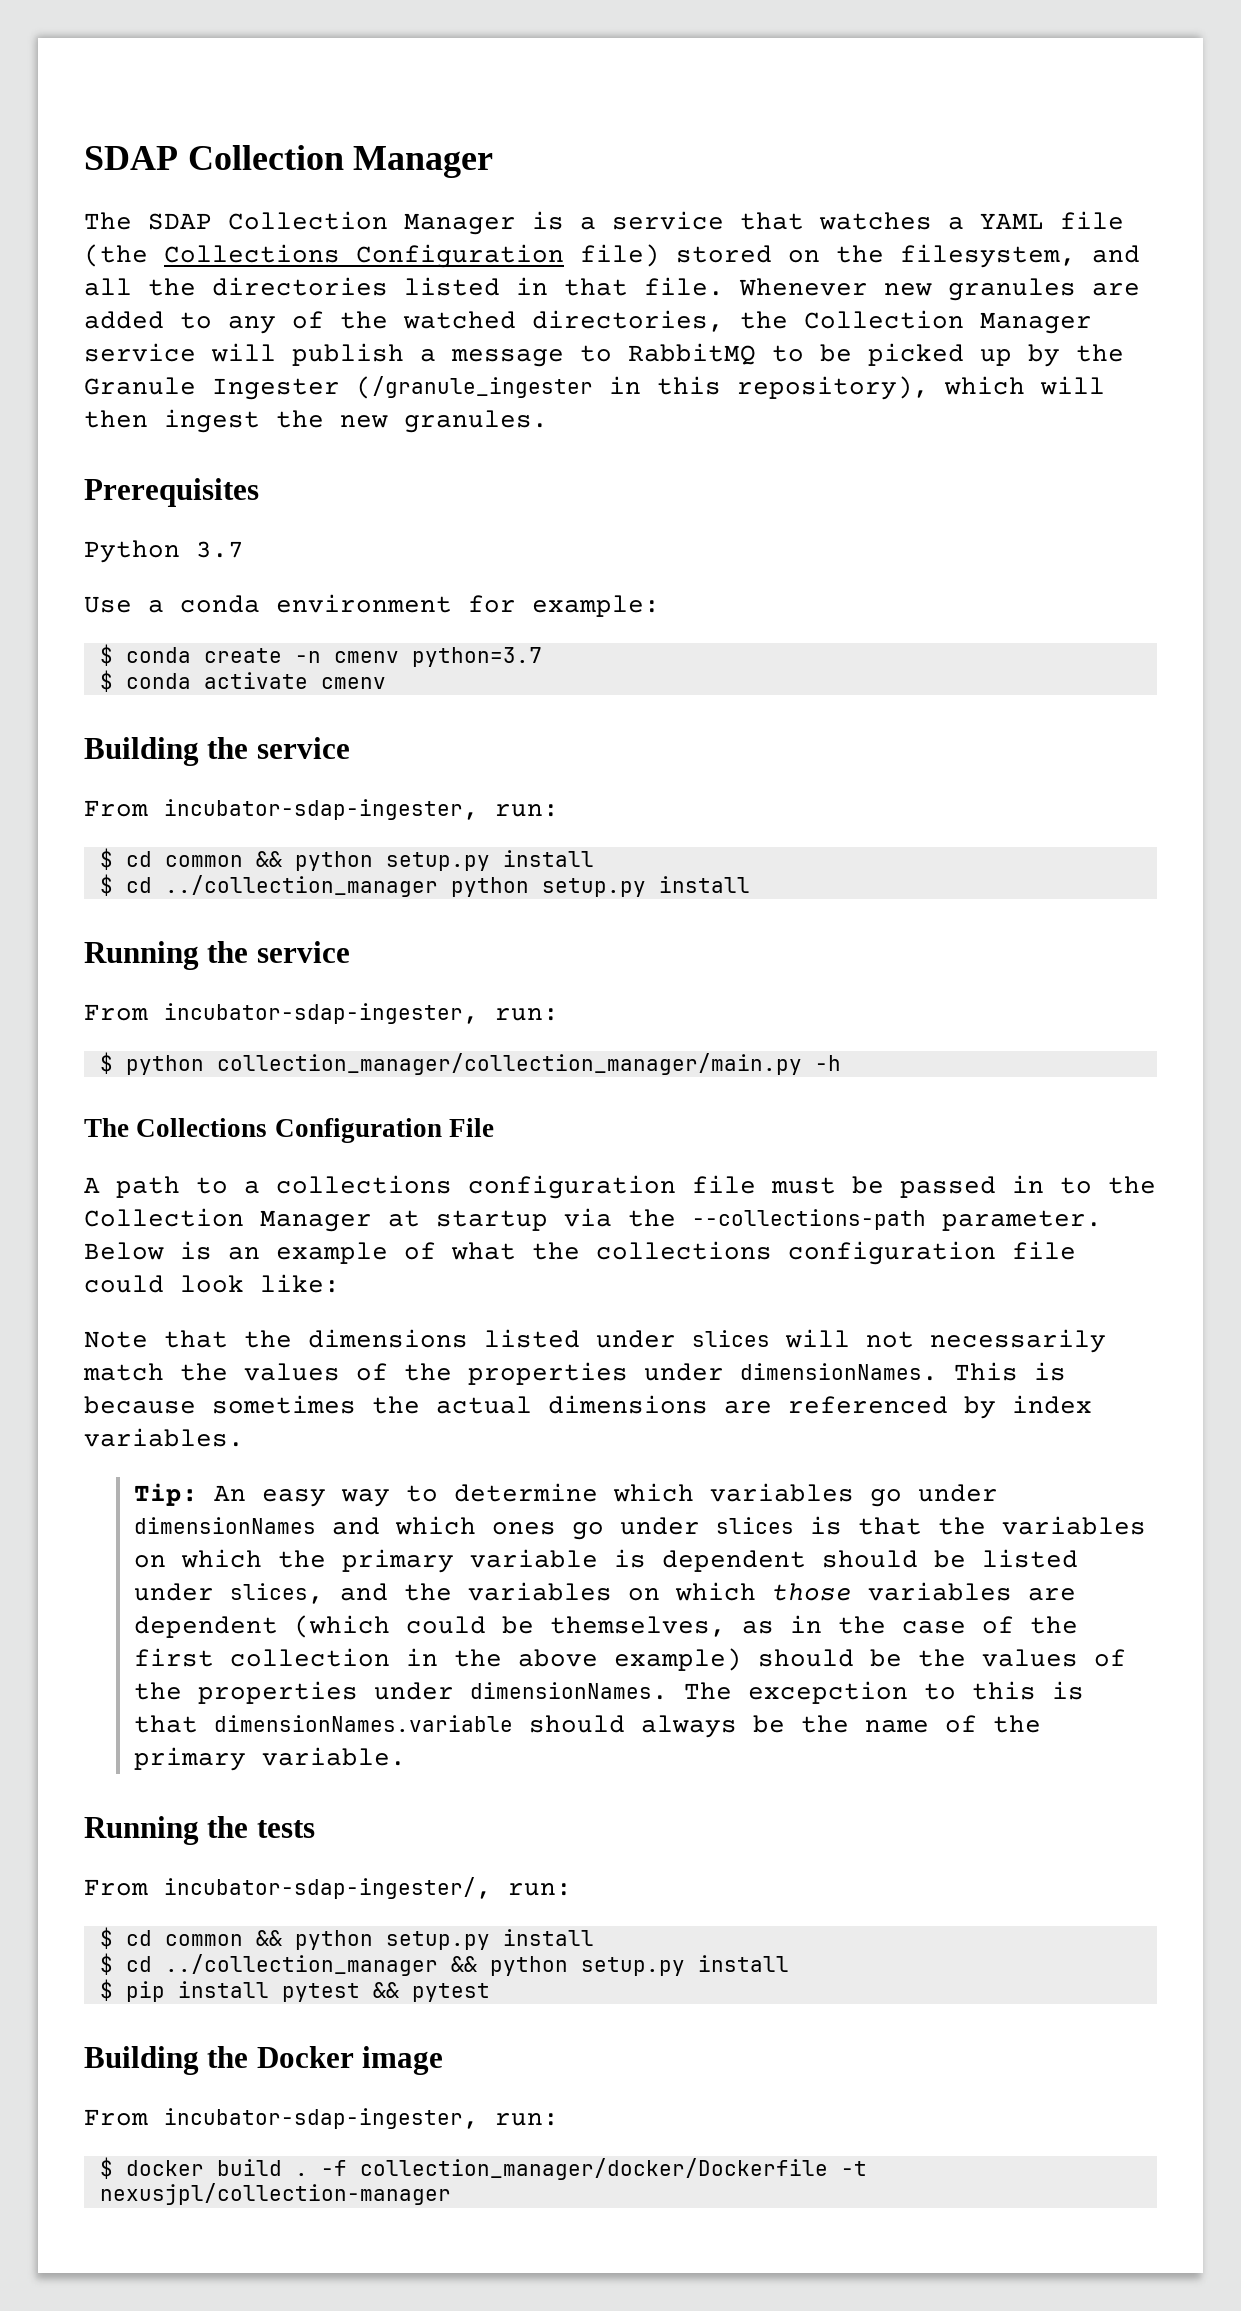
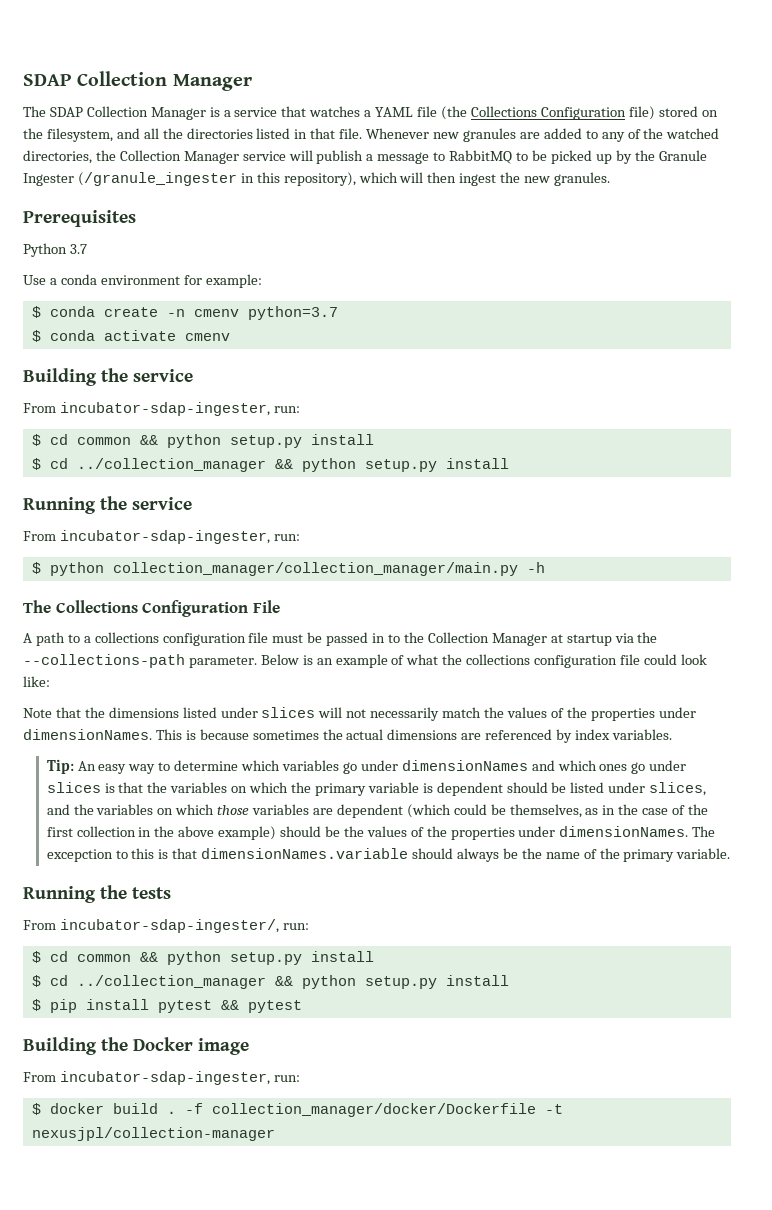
(438, 886) none -> [274,459,293,469] &&

